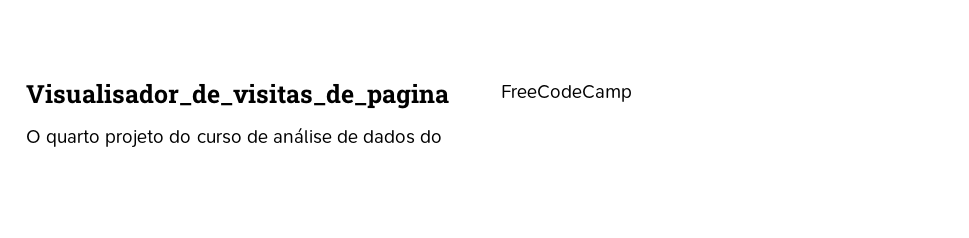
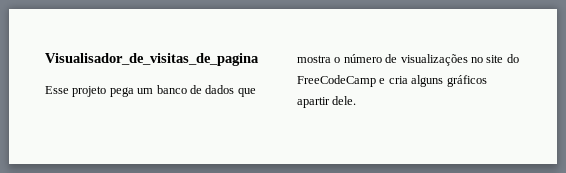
[26,127,443,148] [501,85,632,102] O quarto projeto do curso de análise de dados do FreeCodeCamp -> [45,85,256,97] [297,54,519,66] [297,75,487,87] [297,96,357,108] Esse projeto pega um banco de dados que mostra o número de visualizações no site do FreeCodeCamp e cria alguns gráficos apartir dele.

